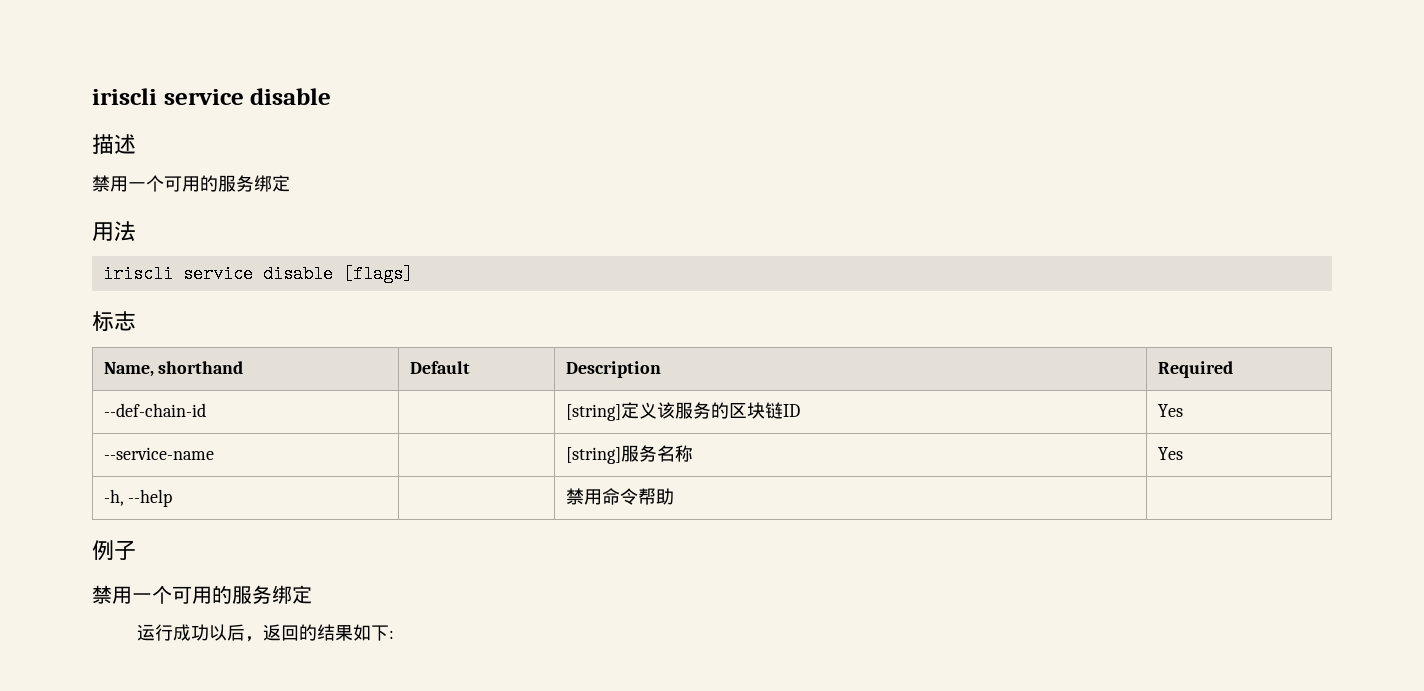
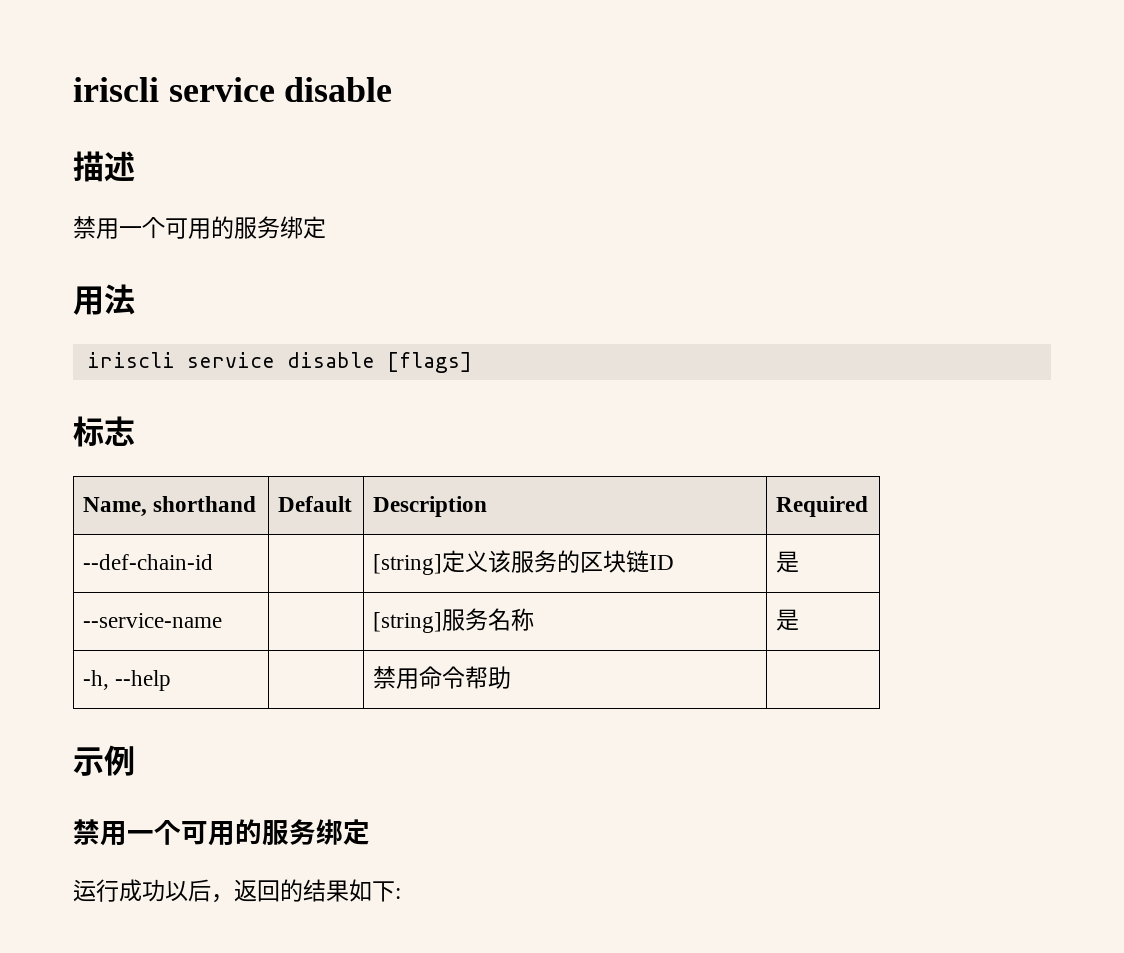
[1157,404,1183,417] Yes -> [775,551,799,573] 是
[1157,447,1183,460] Yes -> [775,609,799,631] 是
(674, 496) none -> [73,747,104,776] 示
[114,540,136,560] 子 -> (135, 760) none

